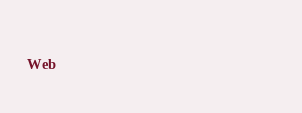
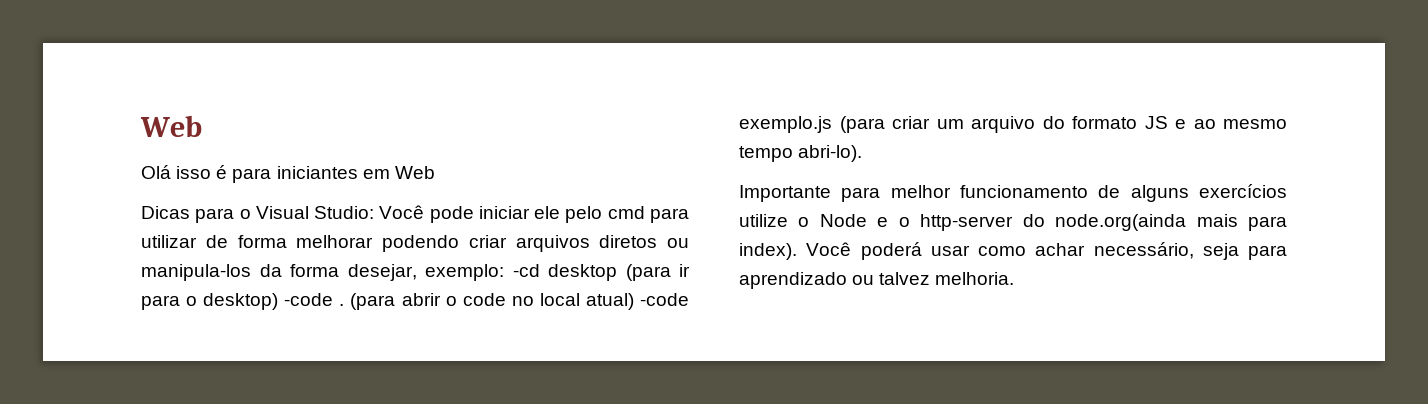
[27,59,56,69] Web -> [140,115,202,137] [141,165,435,183] [141,205,689,223] [141,235,689,252] [141,264,690,281] [141,293,689,310] [739,116,1287,133] [739,145,863,162] [739,184,1287,202] [739,214,1287,231] [739,242,1287,260] [739,272,1015,289] Web // Olá isso é para iniciantes em Web // Dicas para o Visual Studio: Você pode iniciar ele pelo cmd para utilizar de forma melhorar podendo criar arquivos diretos ou manipula-los da forma desejar, exemplo: -cd desktop (para ir para o desktop) -code . (para abrir o code no local atual) -code exemplo.js (para criar um arquivo do formato JS e ao mesmo tempo abri-lo). // Importante para melhor funcionamento de alguns exercícios utilize o Node e o http-server do node.org(ainda mais para index). Você poderá usar como achar necessário, seja para aprendizado ou talvez melhoria.

